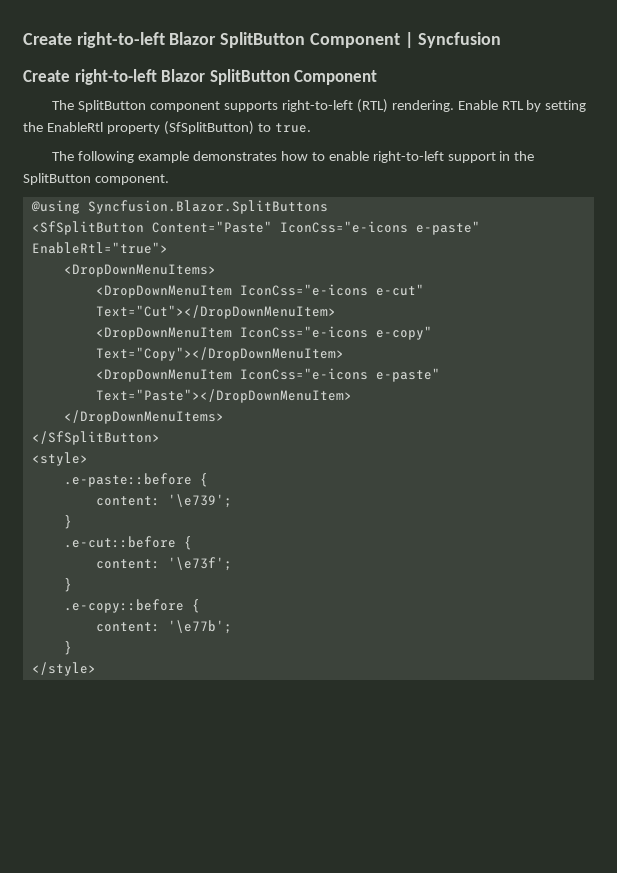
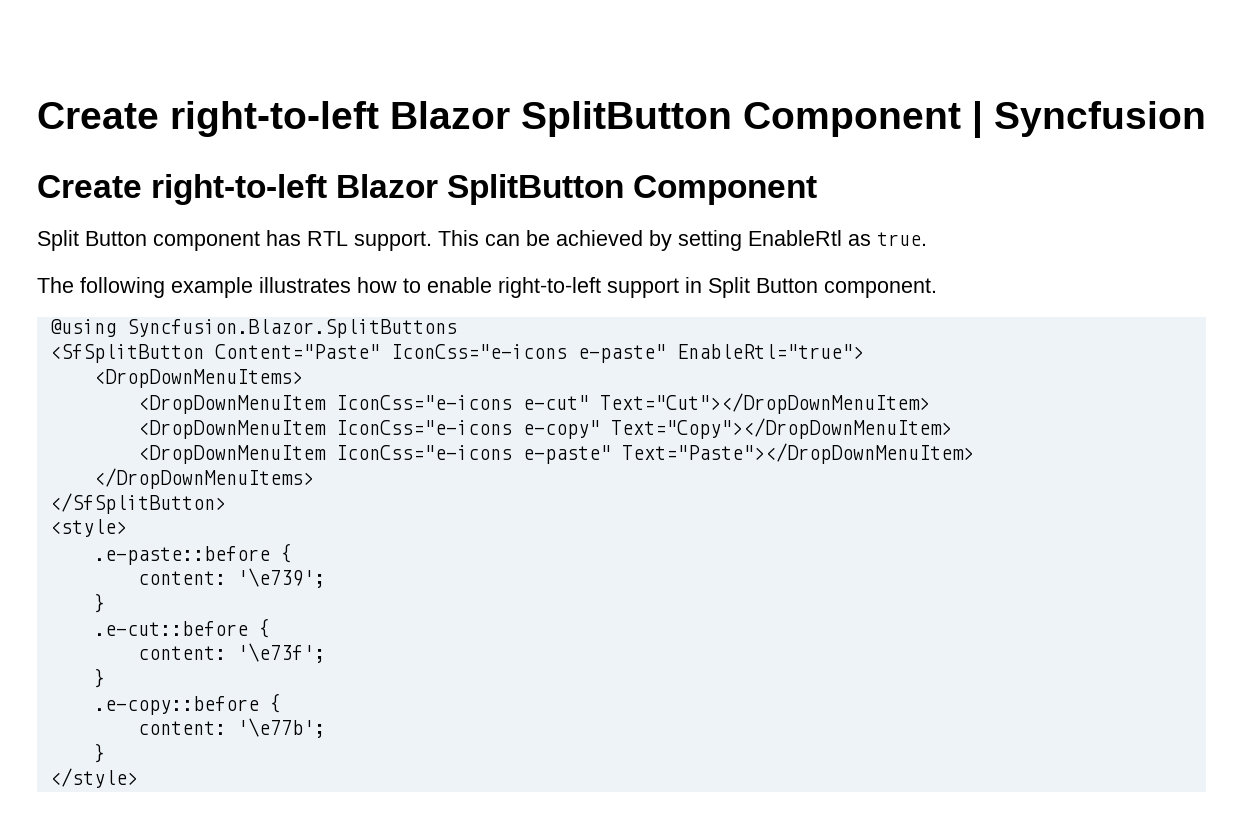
[52,99,587,113] [23,121,271,135] The SplitButton component supports right-to-left (RTL) rendering. Enable RTL by setting the EnableRtl property (SfSplitButton) to -> [37,230,871,251] Split Button component has RTL support. This can be achieved by setting EnableRtl as
[192,151,277,161] demonstrates -> [259,277,351,293] illustrates
[514,151,535,161] [23,173,91,185] the SplitButton -> [708,277,818,298] Split Button

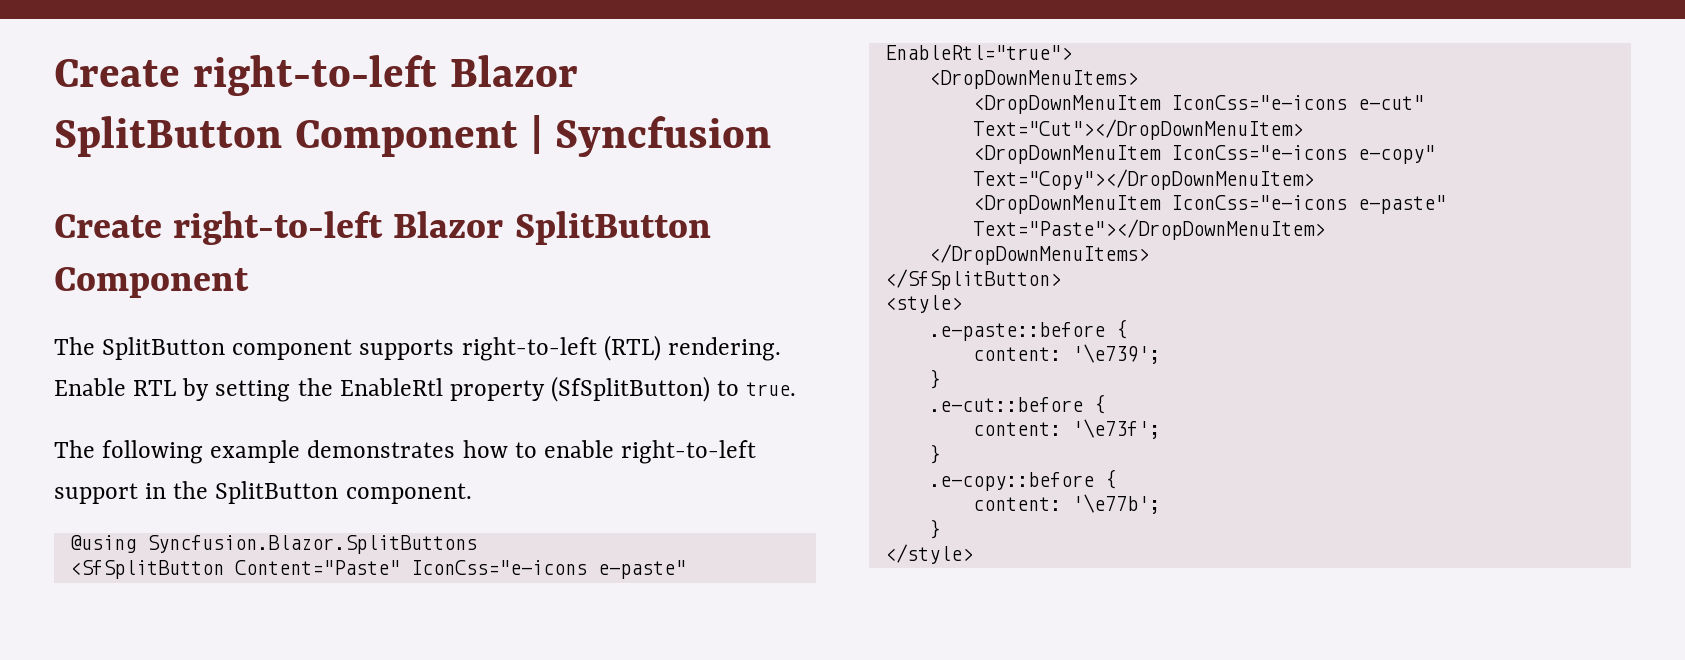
[37,230,871,251] Split Button component has RTL support. This can be achieved by setting EnableRtl as -> [54,335,781,361] [54,376,740,402] The SplitButton component supports right-to-left (RTL) rendering. Enable RTL by setting the EnableRtl property (SfSplitButton) to
[259,277,351,293] illustrates -> [307,440,456,458] demonstrates
[708,277,818,298] Split Button -> [173,481,339,504] the SplitButton

